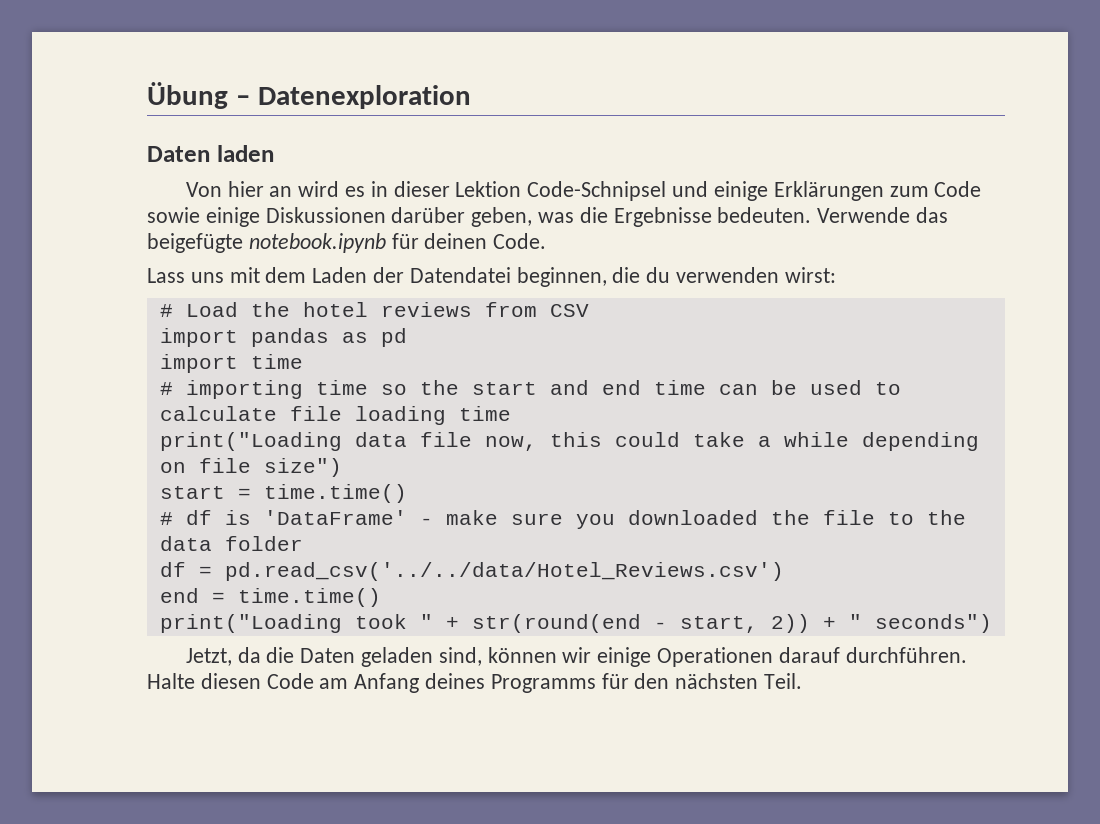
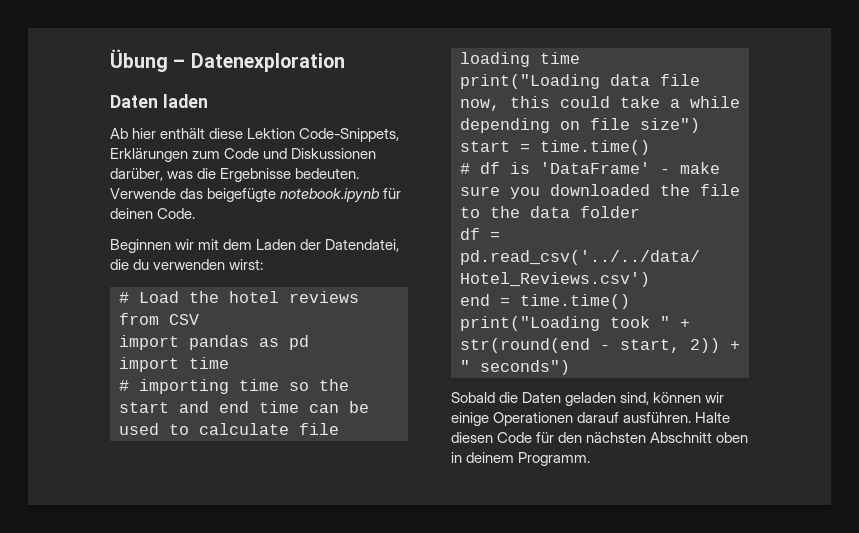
[185,181,982,201] [147,207,533,227] Von hier an wird es in dieser Lektion Code-Schnipsel und einige Erklärungen zum Code sowie einige Diskussionen darüber geben, -> [110,128,400,142] [110,148,377,162] [110,168,163,181] Ab hier enthält diese Lektion Code-Snippets, Erklärungen zum Code und Diskussionen darüber,
[147,268,224,283] Lass uns -> [110,239,195,253] Beginnen wir
[409,267,607,287] Datendatei beginnen, -> [325,239,400,252] Datendatei,
[185,647,261,666] Jetzt, da -> [451,392,495,403] Sobald
[845,647,967,663] durchführen. -> [623,412,692,423] ausführen.
[319,673,803,693] am Anfang deines Programms für den nächsten Teil. -> [536,432,749,443] [451,452,591,466] für den nächsten Abschnitt oben in deinem Programm.

